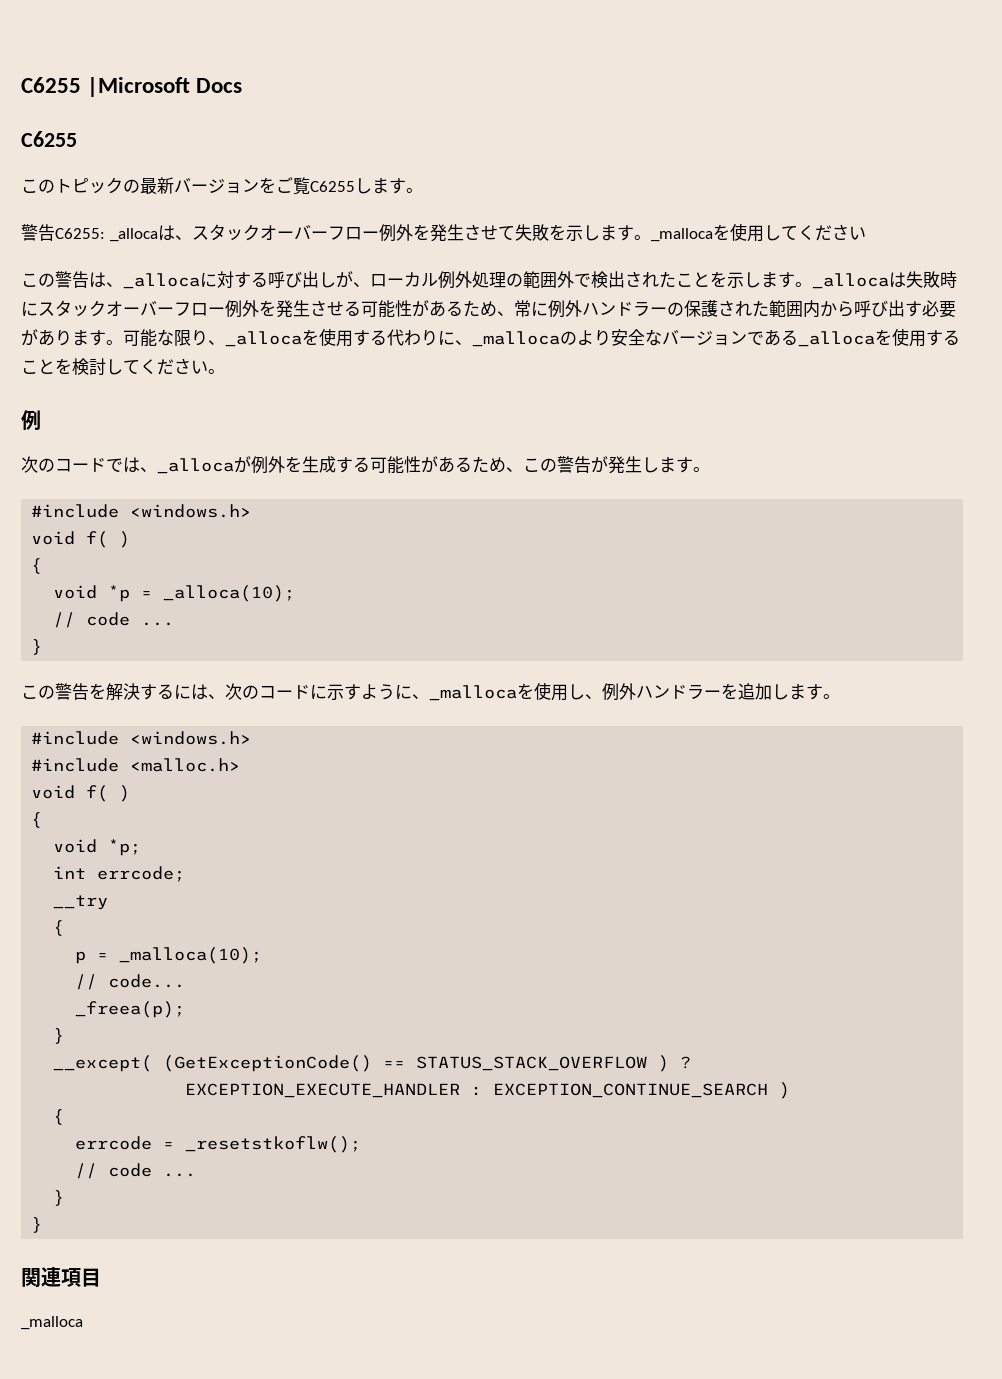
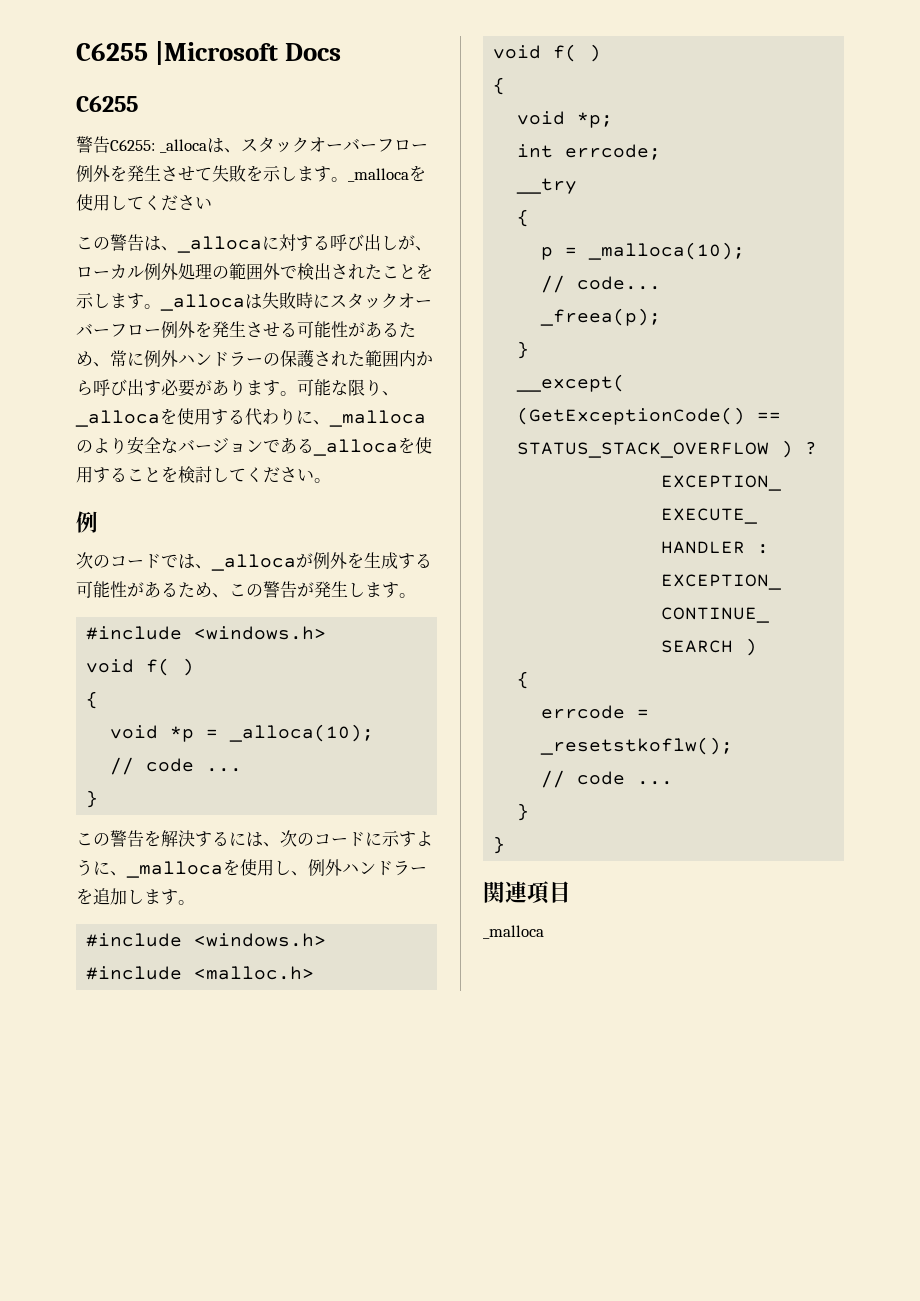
[21,177,423,195] // このトピックの最新バージョンをご覧C6255します。 -> (138, 103) none

